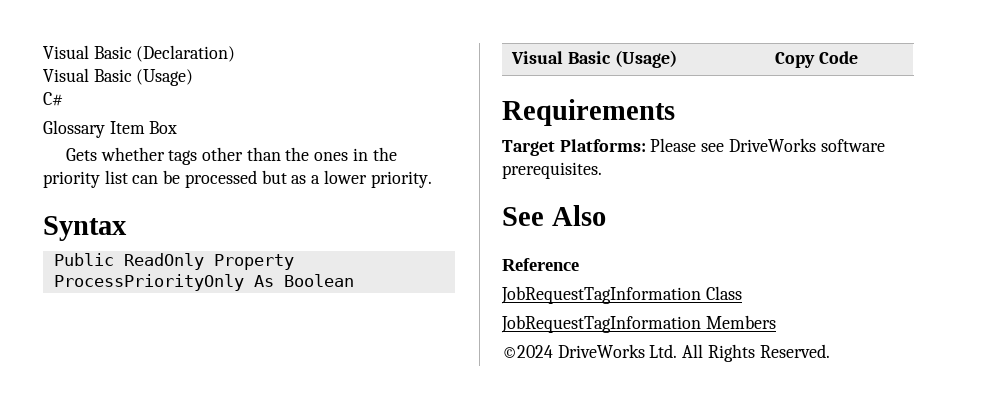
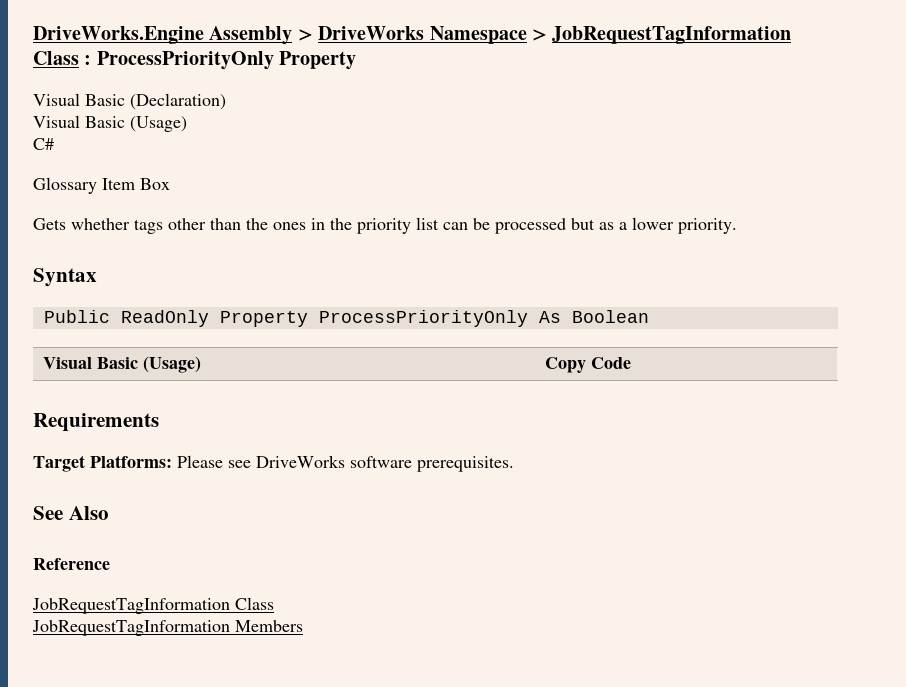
(43, 52) none -> [33,26,792,45] [33,51,357,70] DriveWorks.Engine Assembly > DriveWorks Namespace > JobRequestTagInformation Class : ProcessPriorityOnly Property //
[502,344,830,362] // ©2024 DriveWorks Ltd. All Rights Reserved. -> (303, 626) none

